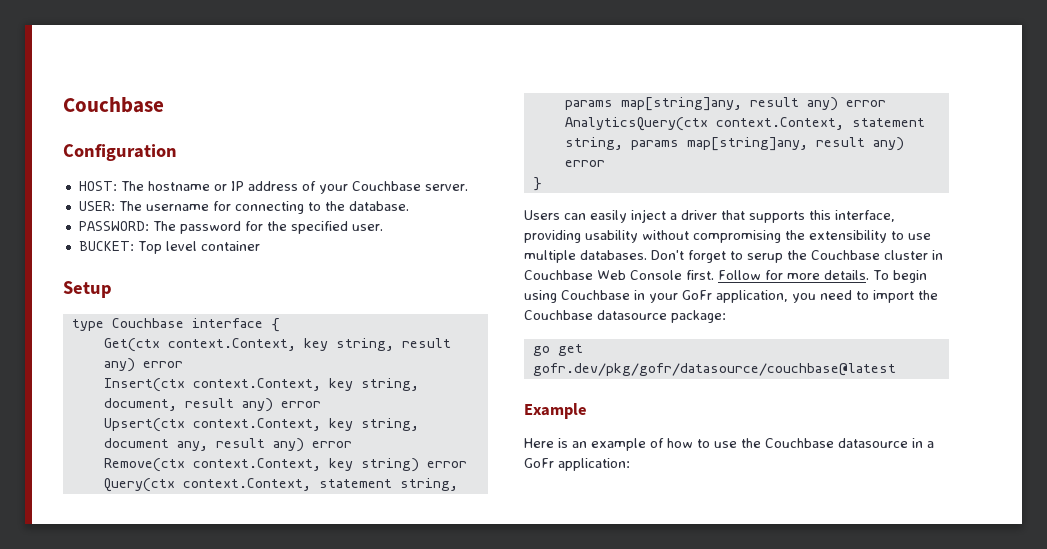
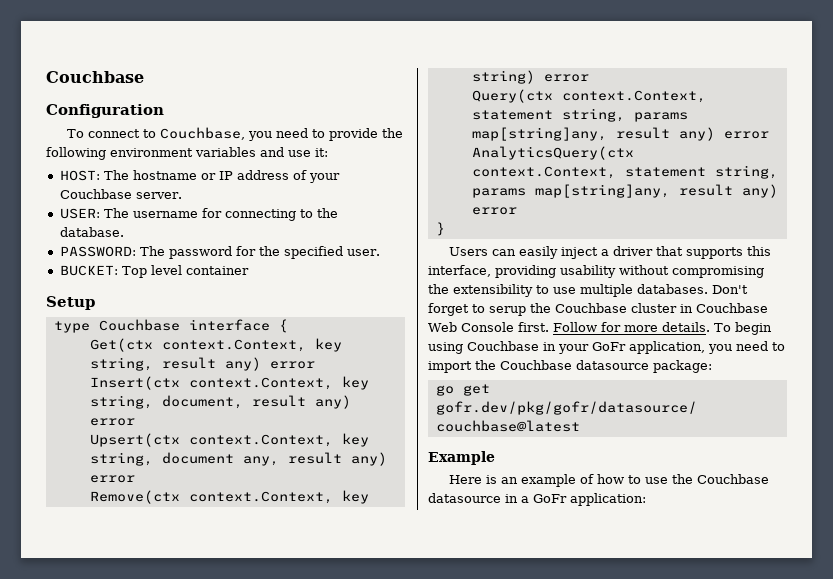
(177, 152) none -> [66,127,403,141] [46,147,328,160] // To connect to Couchbase, you need to provide the following environment variables and use it:

